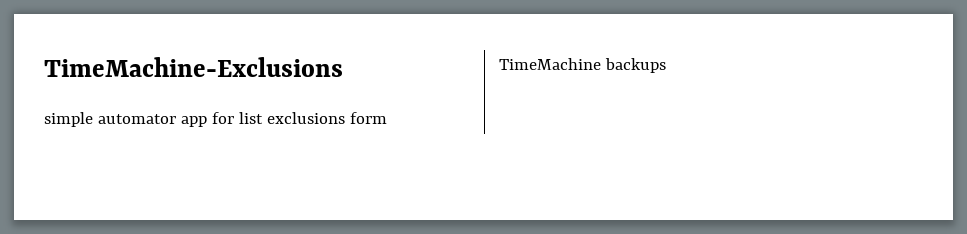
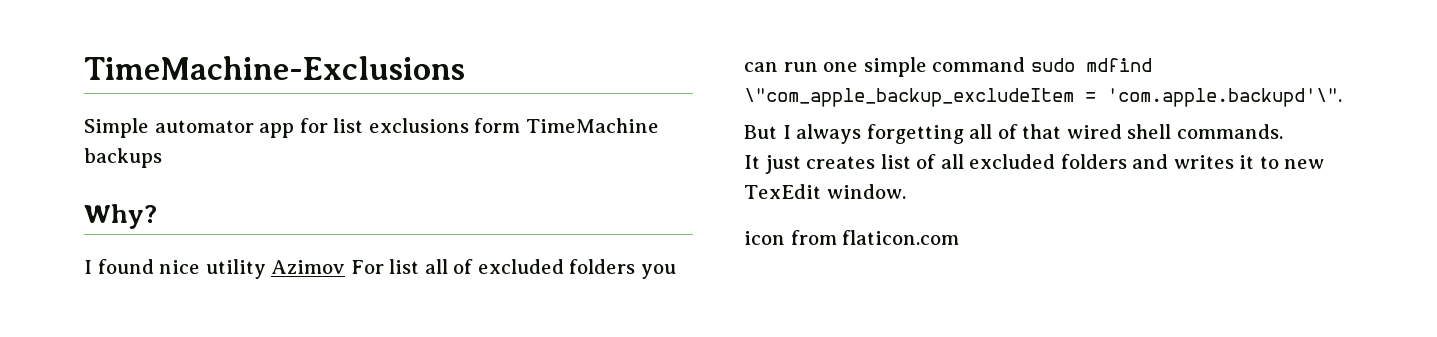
[44,112,93,127] simple -> [84,118,149,138] Simple
(666, 65) none -> [84,204,157,229] [84,259,676,279] [744,57,1152,77] [744,88,1342,107] [744,124,1283,144] [744,154,1325,174] [744,184,906,199] [744,230,960,245] // Why? // I found nice utility Azimov For list all of excluded folders you can run one simple command sudo mdfind \"com_apple_backup_excludeItem = 'com.apple.backupd'\". // But I always forgetting all of that wired shell commands. // It just creates list of all excluded folders and writes it to new TexEdit window. // icon from flaticon.com

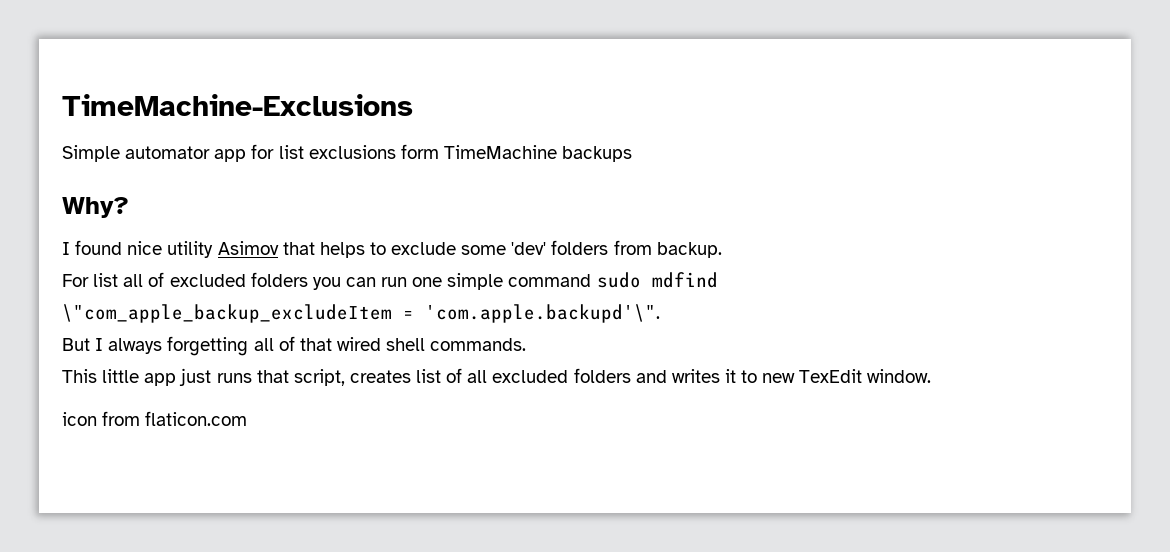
[271,260,346,274] Azimov -> [217,240,722,258] Asimov that helps to exclude some 'dev' folders from backup. //
[744,155,801,174] It just -> [62,368,345,386] This little app just runs that script,

